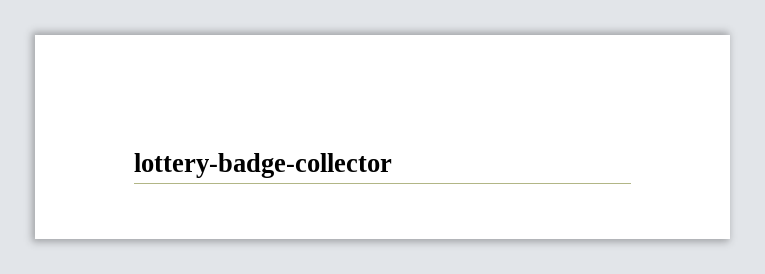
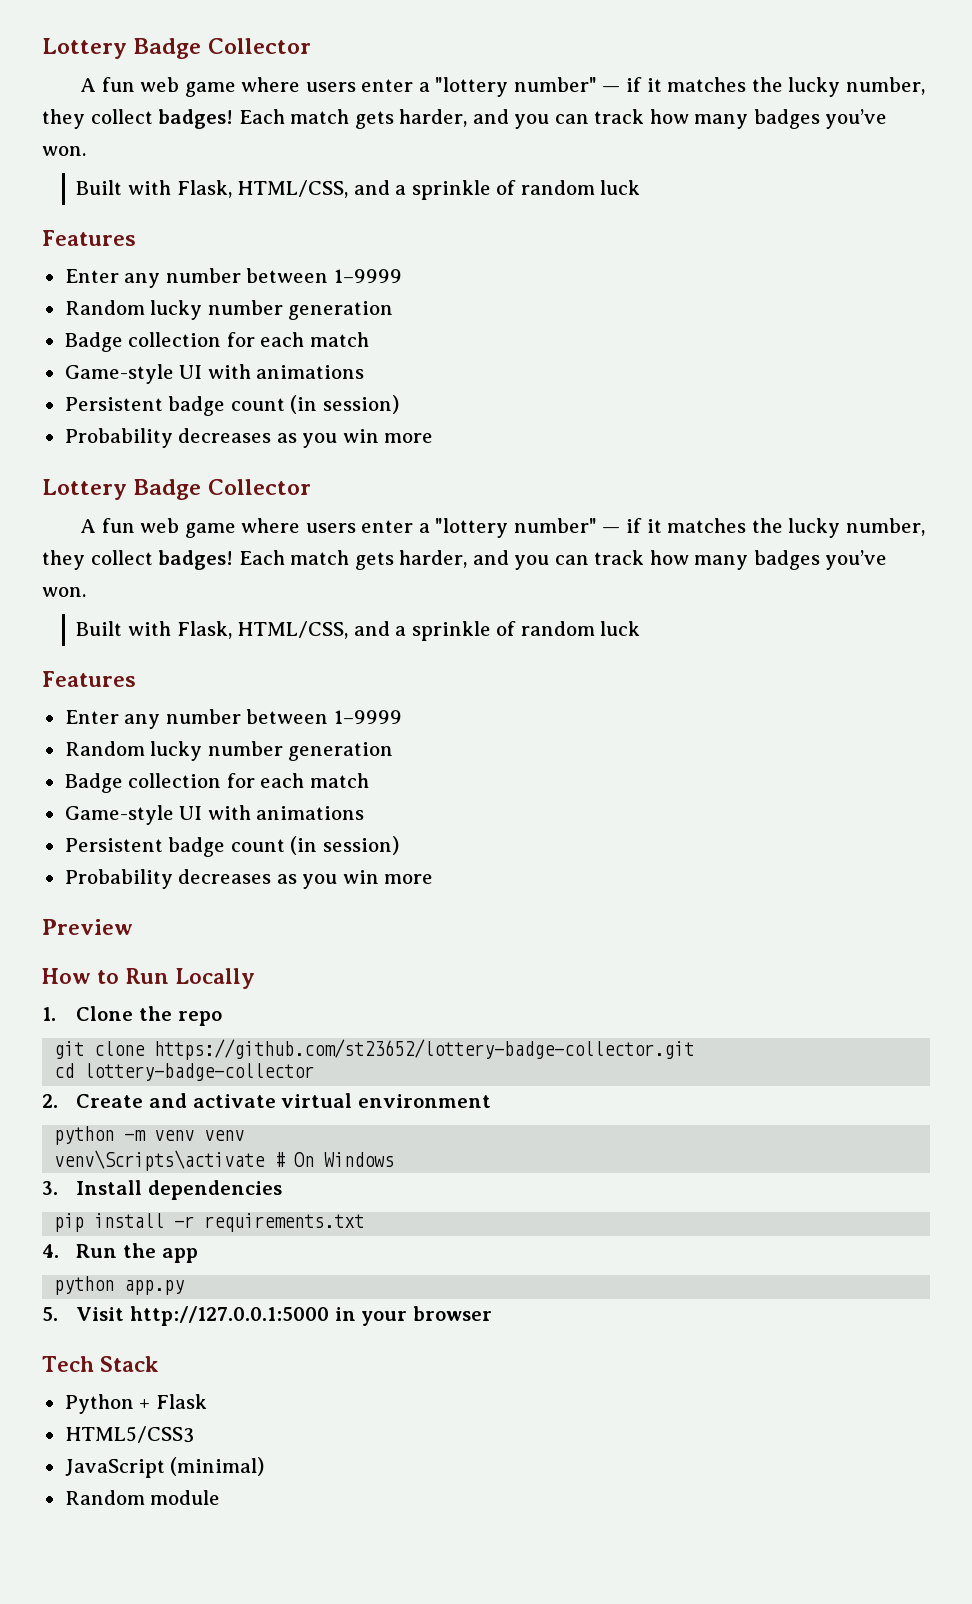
[134,153,392,178] lottery-badge-collector -> [42,38,311,59] [80,77,925,97] [42,109,888,129] [42,146,86,156] [76,180,641,200] [42,230,136,246] [64,268,402,288] [64,300,394,320] [64,332,369,352] [64,364,365,384] [64,395,399,416] [64,428,434,448] [42,479,311,500] [80,518,925,538] [42,550,888,570] [42,587,86,597] [76,621,641,641] [42,671,136,687] [64,709,402,729] [64,741,394,761] [64,773,369,793] [64,805,365,825] [64,836,399,857] [64,869,434,889] [42,919,133,935] [42,968,256,989] [42,1006,222,1026] [54,1039,695,1060] [54,1063,315,1081] [42,1093,491,1108] [54,1126,245,1145] [54,1150,395,1171] [42,1180,283,1200] [54,1213,365,1232] [42,1243,198,1263] [54,1276,185,1295] [42,1306,492,1326] [42,1356,160,1372] [64,1394,207,1414] [64,1426,194,1443] [64,1457,265,1478] [64,1490,221,1505] Lottery Badge Collector // A fun web game where users enter a "lottery number" — if it matches the lucky number, they collect badges! Each match gets harder, and you can track how many badges you’ve won. // Built with Flask, HTML/CSS, and a sprinkle of random luck // Features // Enter any number between 1–9999 // Random lucky number generation // Badge collection for each match // Game-style UI with animations // Persistent badge count (in session) // Probability decreases as you win more // Lottery Badge Collector // A fun web game where users enter a "lottery number" — if it matches the lucky number, they collect badges! Each match gets harder, and you can track how many badges you’ve won. // Built with Flask, HTML/CSS, and a sprinkle of random luck // Features // Enter any number between 1–9999 // Random lucky number generation // Badge collection for each match // Game-style UI with animations // Persistent badge count (in session) // Probability decreases as you win more // Preview // How to Run Locally // 1. Clone the repo // git clone https://github.com/st23652/lottery-badge-collector.git // cd lottery-badge-collector // 2. Create and activate virtual environment // python -m venv venv // venv\Scripts\activate # On Windows // 3. Install dependencies // pip install -r requirements.txt // 4. Run the app // python app.py // 5. Visit http://127.0.0.1:5000 in your browser // Tech Stack // Python + Flask // HTML5/CSS3 // JavaScript (minimal) // Random module

